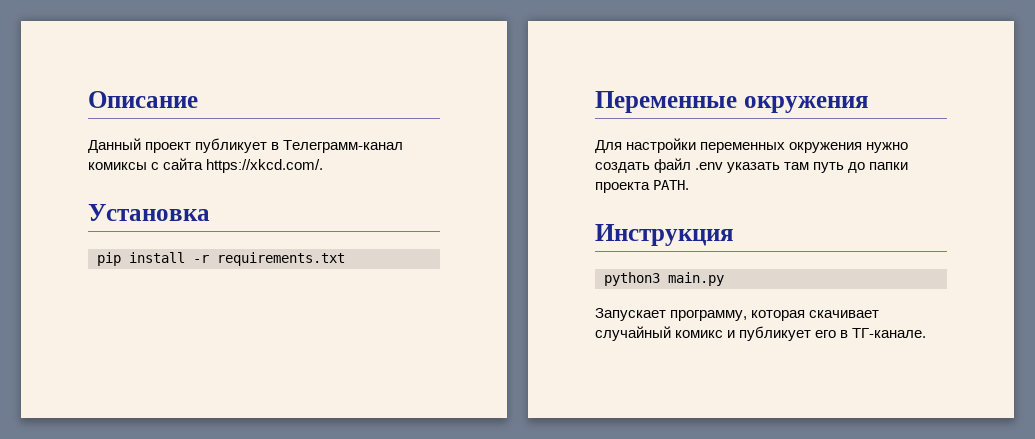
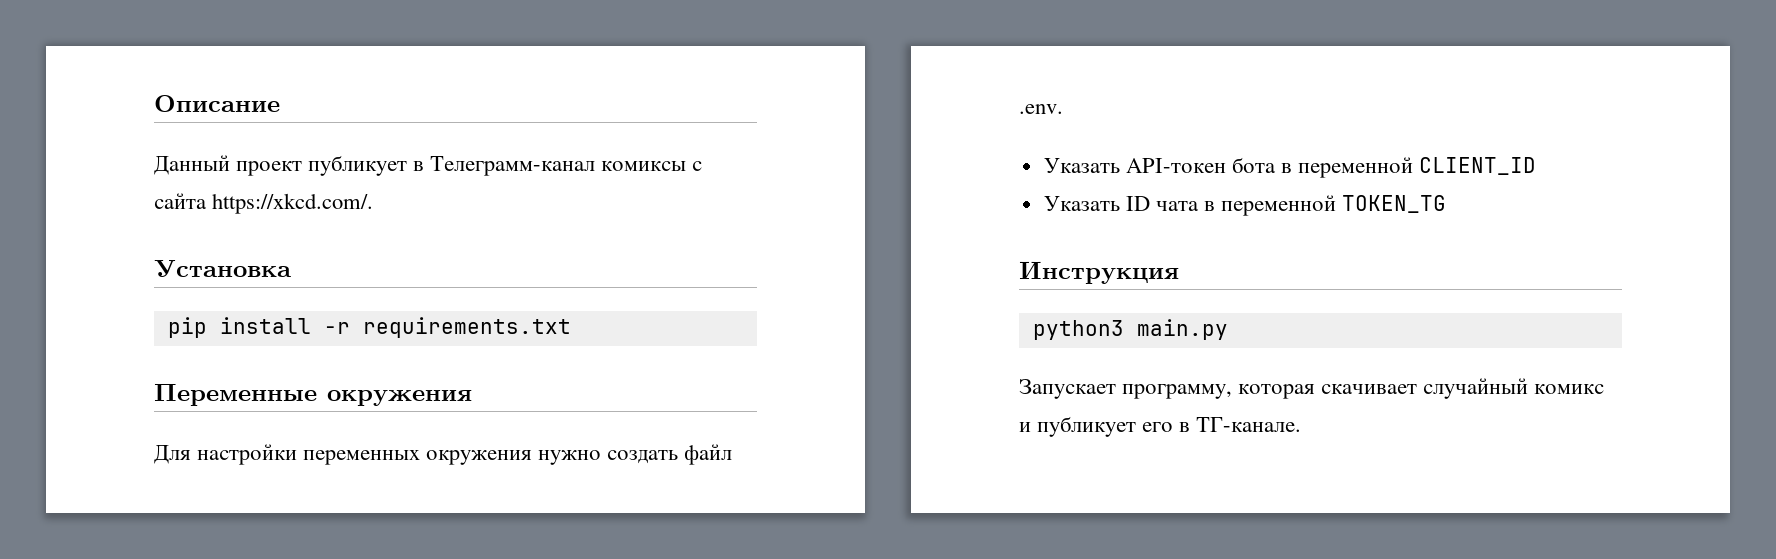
[695,162,909,173] [595,180,690,193] .env указать там путь до папки проекта PATH. -> [1019,104,1063,114] [1043,157,1537,178] [1043,195,1447,216] .env. // Указать API-токен бота в переменной CLIENT_ID // Указать ID чата в переменной TOKEN_TG

